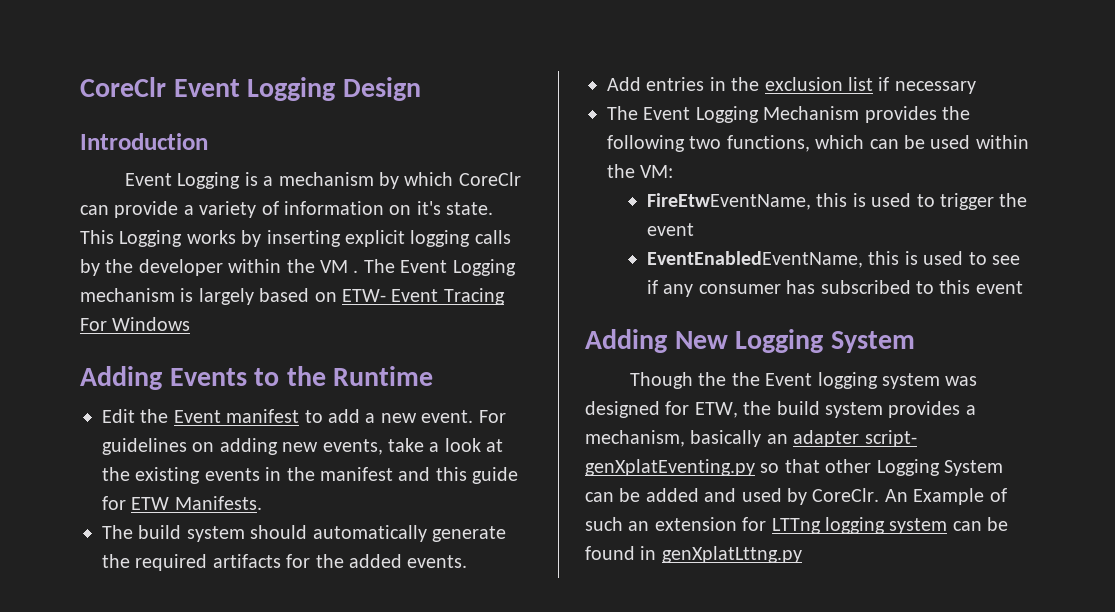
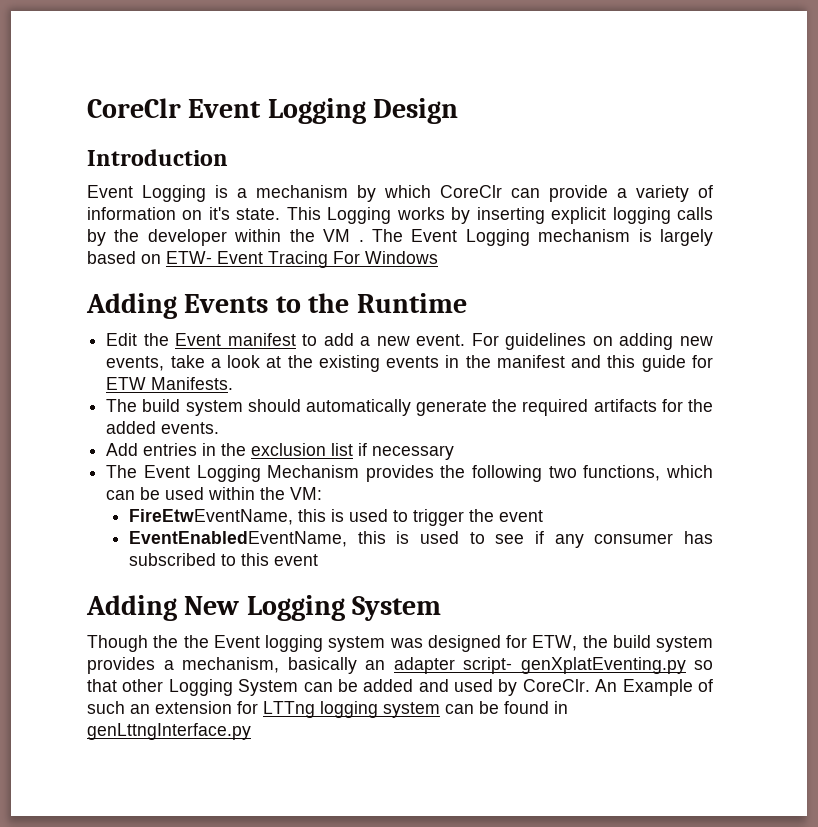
[661,546,802,563] genXplatLttng.py -> [87,723,251,740] genLttngInterface.py

